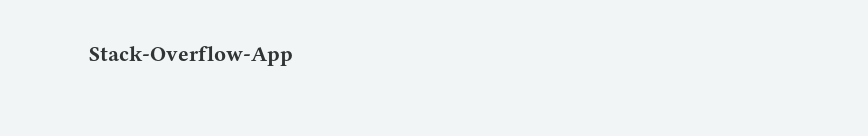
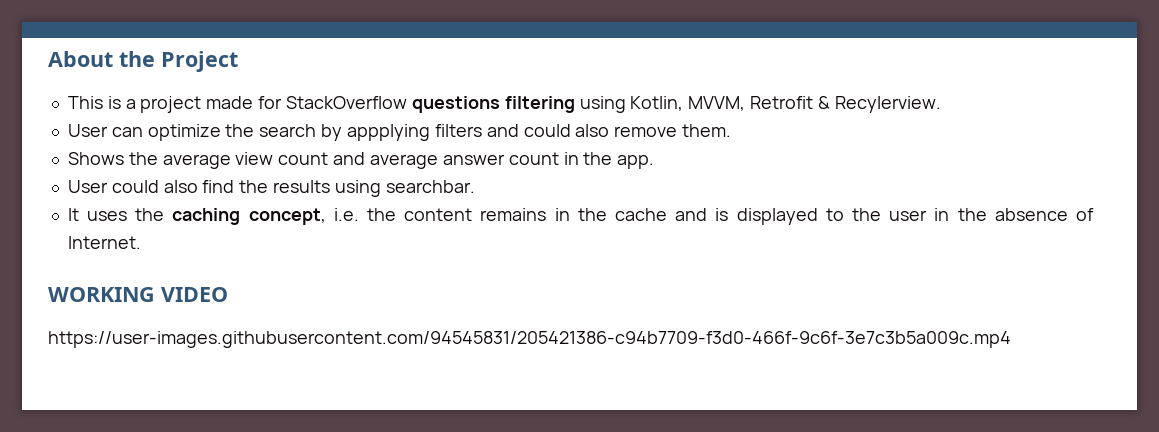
[89,46,293,66] Stack-Overflow-App -> [48,51,238,72] [67,96,941,113] [67,124,732,141] [67,152,655,169] [67,180,475,197] [67,208,1095,225] [67,236,141,249] [48,287,228,302] [48,331,1011,348] About the Project // This is a project made for StackOverflow questions filtering using Kotlin, MVVM, Retrofit & Recylerview. // User can optimize the search by appplying filters and could also remove them. // Shows the average view count and average answer count in the app. // User could also find the results using searchbar. // It uses the caching concept, i.e. the content remains in the cache and is displayed to the user in the absence of Internet. // WORKING VIDEO // https://user-images.githubusercontent.com/94545831/205421386-c94b7709-f3d0-466f-9c6f-3e7c3b5a009c.mp4

